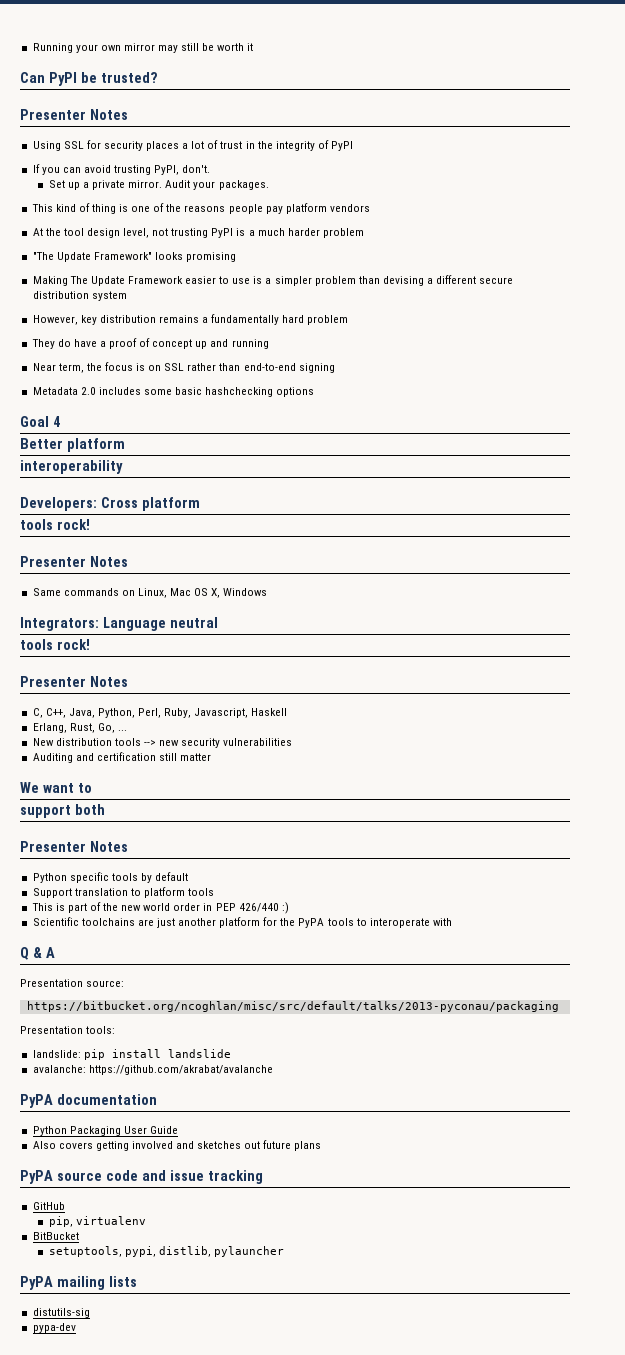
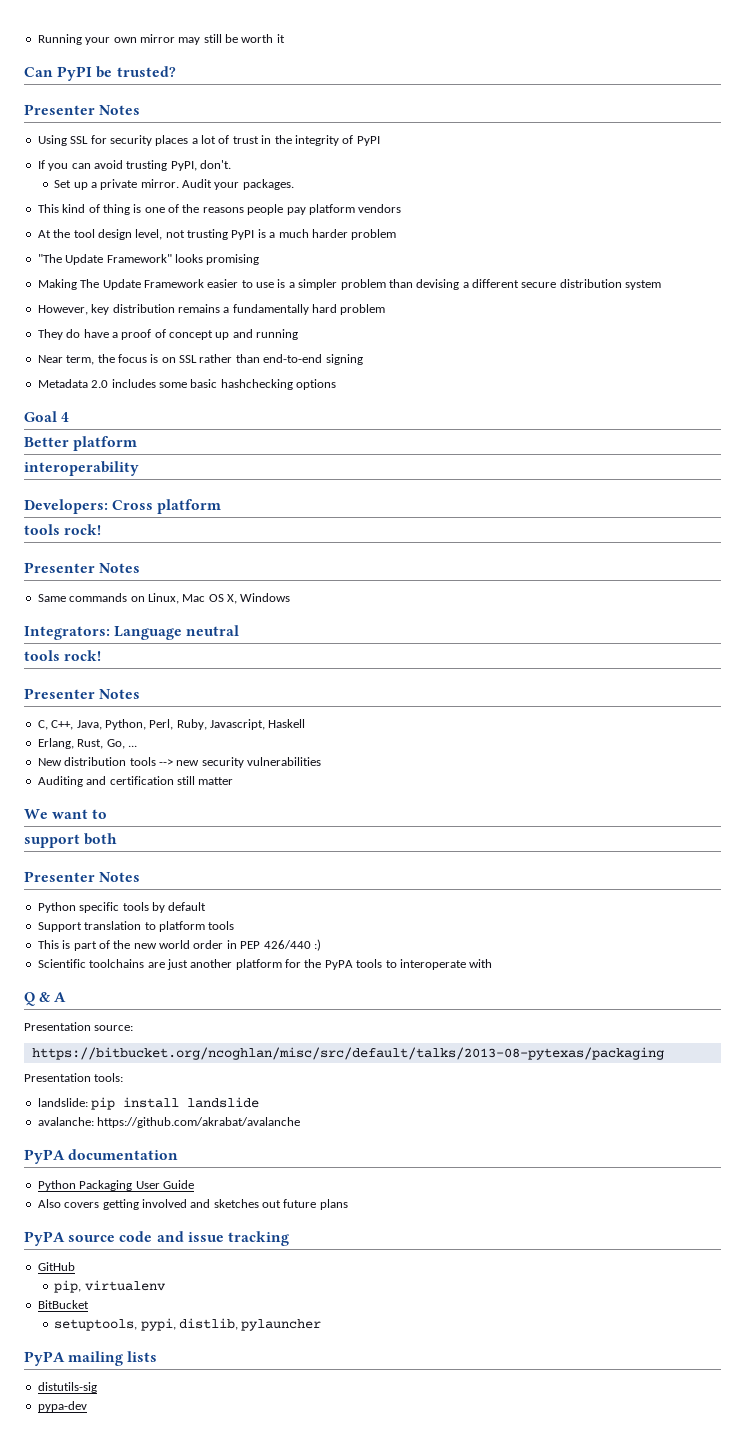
[26,1001,559,1012] https://bitbucket.org/ncoghlan/misc/src/default/talks/2013-pyconau/packaging -> [31,1047,664,1060] https://bitbucket.org/ncoghlan/misc/src/default/talks/2013-08-pytexas/packaging

